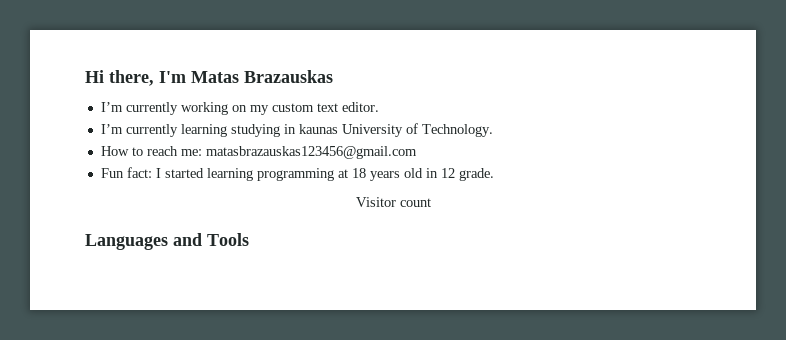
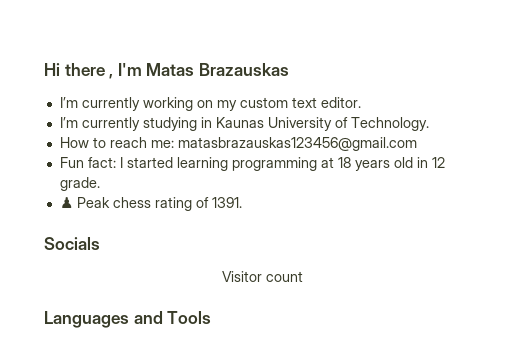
[109,70,154,86] there, -> [64,63,114,79] there ,
[180,124,227,137] learning -> (140, 124) none
[298,124,338,134] kaunas -> [215,117,264,128] Kaunas
(494, 174) none -> [59,197,242,211] [44,237,100,250] // ♟ Peak chess rating of 1391. // Socials

